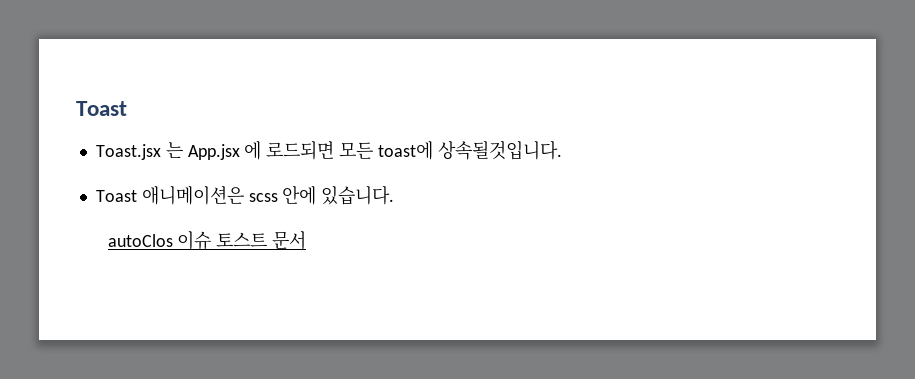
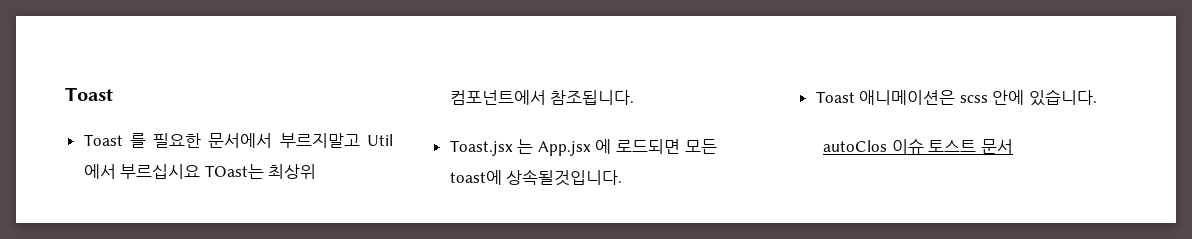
[76,101,127,116] Toast -> [65,87,113,101] [83,133,393,148] [83,164,317,179] [449,90,635,105] Toast // Toast 를 필요한 문서에서 부르지말고 Util 에서 부르십시요 TOast는 최상위 컴포넌트에서 참조됩니다.

